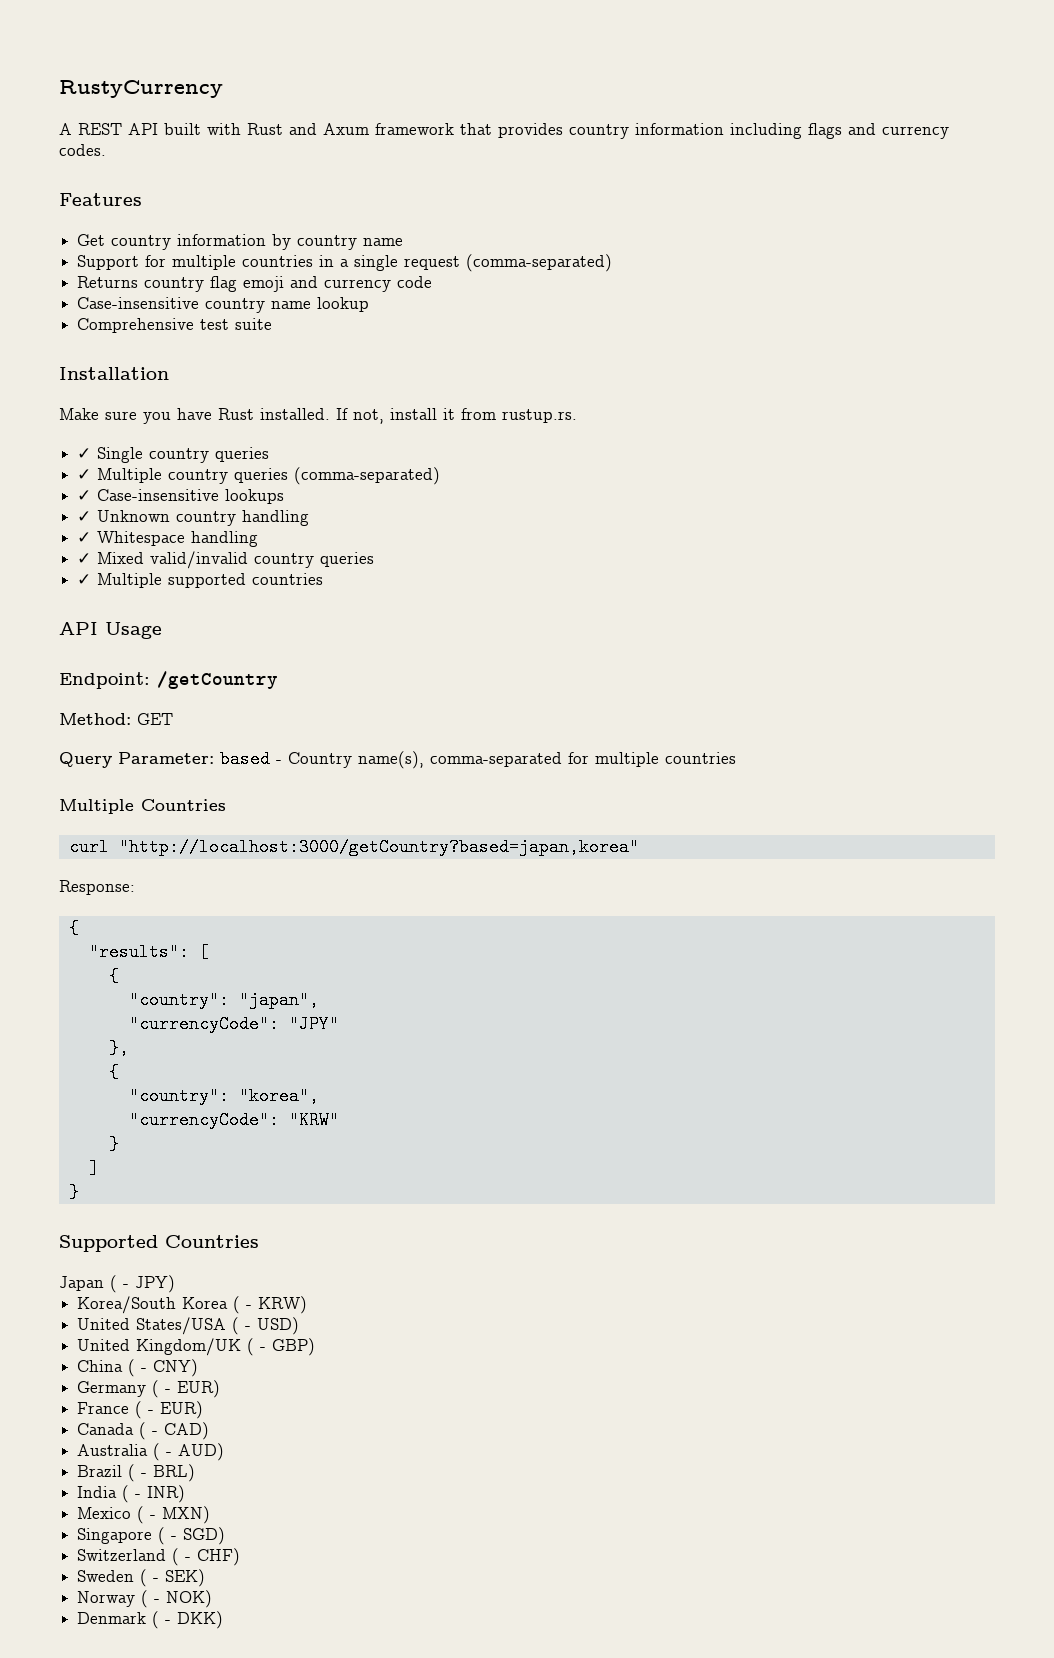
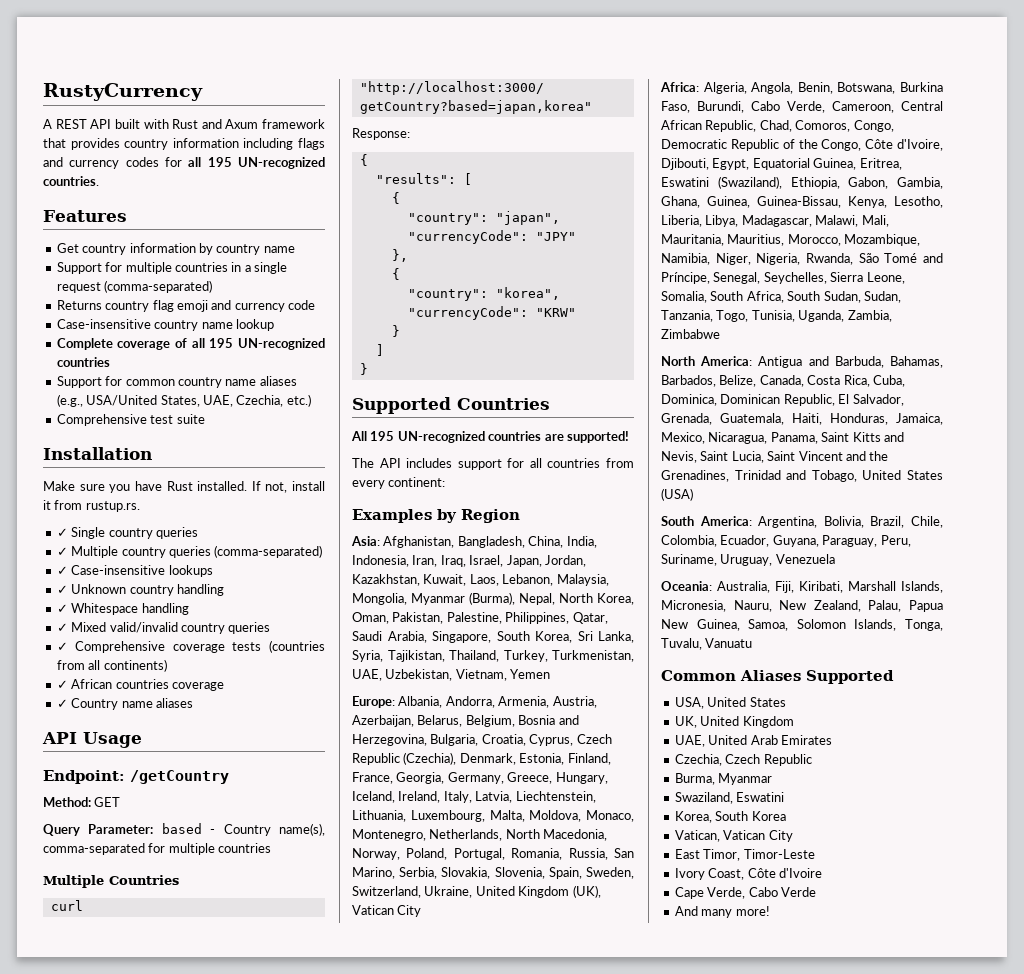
[59,144,106,156] codes. -> [125,157,325,169] [43,176,99,186] codes for all 195 UN-recognized countries.
(370, 304) none -> [56,338,325,350] [56,357,110,367] [56,376,297,388] [56,394,311,407] // Complete coverage of all 195 UN-recognized countries // Support for common country name aliases (e.g., USA/United States, UAE, Czechia, etc.)
[97,573,324,588] Multiple supported countries -> [75,640,325,653] [56,659,167,672] [56,679,224,691] [56,698,193,710] Comprehensive coverage tests (countries from all continents) // ✓ African countries coverage // ✓ Country name aliases
[59,1275,175,1293] [77,1296,308,1314] [77,1317,300,1335] [77,1338,316,1356] [77,1359,199,1377] [77,1380,221,1398] [77,1401,204,1419] [77,1422,210,1440] [77,1443,225,1461] [77,1464,196,1482] [77,1485,186,1503] [77,1506,211,1524] [77,1527,226,1545] [77,1548,241,1566] [77,1569,206,1587] [77,1590,213,1608] [77,1611,224,1629] Japan ( - JPY) // Korea/South Korea ( - KRW) // United States/USA ( - USD) // United Kingdom/UK ( - GBP) // China ( - CNY) // Germany ( - EUR) // France ( - EUR) // Canada ( - CAD) // Australia ( - AUD) // Brazil ( - BRL) // India ( - INR) // Mexico ( - MXN) // Singapore ( - SGD) // Switzerland ( - CHF) // Sweden ( - SEK) // Norway ( - NOK) // Denmark ( - DKK) -> [351,431,629,443] [352,458,634,470] [352,477,446,489] [352,509,520,523] [351,536,597,548] [352,555,586,567] [352,574,609,586] [352,592,634,605] [352,612,608,624] [352,631,634,643] [352,650,634,662] [352,669,551,681] [352,696,597,708] [352,715,579,727] [352,734,612,746] [352,752,611,765] [352,772,608,784] [352,791,596,803] [352,810,634,822] [352,829,608,841] [352,848,634,860] [352,867,634,879] [352,885,601,898] [352,905,422,917] [660,82,943,94] [661,101,943,113] [661,120,894,132] [661,139,943,151] [661,158,902,170] [661,176,943,189] [661,196,943,208] [661,215,889,227] [661,234,921,246] [661,253,943,265] [661,272,905,284] [661,291,901,303] [661,310,892,322] [661,329,720,339] [661,356,943,368] [661,375,905,387] [661,394,904,406] [661,413,943,425] [661,432,904,444] [661,451,889,463] [661,470,943,482] [661,488,693,501] [661,516,943,528] [661,535,911,547] [661,554,835,566] [661,581,943,593] [661,600,943,612] [661,619,943,631] [661,638,753,650] [661,670,894,684] [674,697,786,709] [674,716,794,728] [674,735,832,747] [674,754,812,766] [674,773,773,785] [674,792,785,804] [674,811,786,823] [674,830,793,842] [674,849,815,861] [674,868,822,880] [674,887,816,899] [674,906,770,918] All 195 UN-recognized countries are supported! // The API includes support for all countries from every continent: // Examples by Region // Asia: Afghanistan, Bangladesh, China, India, Indonesia, Iran, Iraq, Israel, Japan, Jordan, Kazakhstan, Kuwait, Laos, Lebanon, Malaysia, Mongolia, Myanmar (Burma), Nepal, North Korea, Oman, Pakistan, Palestine, Philippines, Qatar, Saudi Arabia, Singapore, South Korea, Sri Lanka, Syria, Tajikistan, Thailand, Turkey, Turkmenistan, UAE, Uzbekistan, Vietnam, Yemen // Europe: Albania, Andorra, Armenia, Austria, Azerbaijan, Belarus, Belgium, Bosnia and Herzegovina, Bulgaria, Croatia, Cyprus, Czech Republic (Czechia), Denmark, Estonia, Finland, France, Georgia, Germany, Greece, Hungary, Iceland, Ireland, Italy, Latvia, Liechtenstein, Lithuania, Luxembourg, Malta, Moldova, Monaco, Montenegro, Netherlands, North Macedonia, Norway, Poland, Portugal, Romania, Russia, San Marino, Serbia, Slovakia, Slovenia, Spain, Sweden, Switzerland, Ukraine, United Kingdom (UK), Vatican City // Africa: Algeria, Angola, Benin, Botswana, Burkina Faso, Burundi, Cabo Verde, Cameroon, Central African Republic, Chad, Comoros, Congo, Democratic Republic of the Congo, Côte d'Ivoire, Djibouti, Egypt, Equatorial Guinea, Eritrea, Eswatini (Swaziland), Ethiopia, Gabon, Gambia, Ghana, Guinea, Guinea-Bissau, Kenya, Lesotho, Liberia, Libya, Madagascar, Malawi, Mali, Mauritania, Mauritius, Morocco, Mozambique, Namibia, Niger, Nigeria, Rwanda, São Tomé and Príncipe, Senegal, Seychelles, Sierra Leone, Somalia, South Africa, South Sudan, Sudan, Tanzania, Togo, Tunisia, Uganda, Zambia, Zimbabwe // North America: Antigua and Barbuda, Bahamas, Barbados, Belize, Canada, Costa Rica, Cuba, Dominica, Dominican Republic, El Salvador, Grenada, Guatemala, Haiti, Honduras, Jamaica, Mexico, Nicaragua, Panama, Saint Kitts and Nevis, Saint Lucia, Saint Vincent and the Grenadines, Trinidad and Tobago, United States (USA) // South America: Argentina, Bolivia, Brazil, Chile, Colombia, Ecuador, Guyana, Paraguay, Peru, Suriname, Uruguay, Venezuela // Oceania: Australia, Fiji, Kiribati, Marshall Islands, Micronesia, Nauru, New Zealand, Palau, Papua New Guinea, Samoa, Solomon Islands, Tonga, Tuvalu, Vanuatu // Common Aliases Supported // USA, United States // UK, United Kingdom // UAE, United Arab Emirates // Czechia, Czech Republic // Burma, Myanmar // Swaziland, Eswatini // Korea, South Korea // Vatican, Vatican City // East Timor, Timor-Leste // Ivory Coast, Côte d'Ivoire // Cape Verde, Cabo Verde // And many more!

